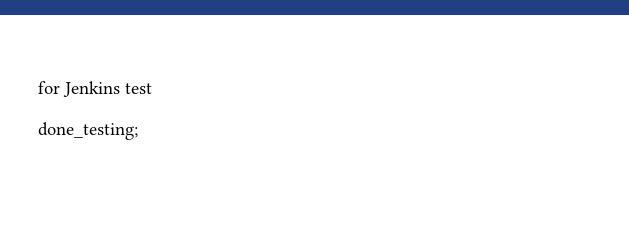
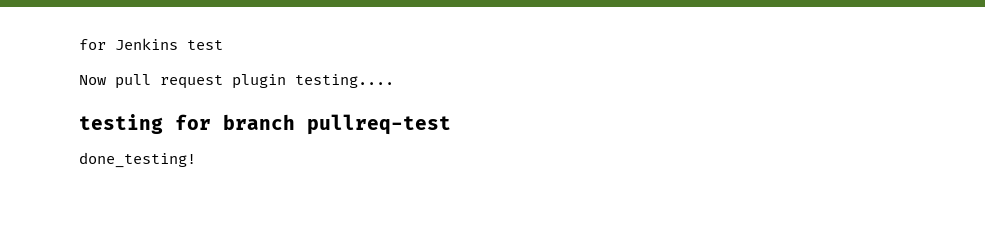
[38,122,138,140] done_testing; -> [79,74,394,89] [79,114,451,135] [79,152,196,168] Now pull request plugin testing.... // testing for branch pullreq-test // done_testing!

